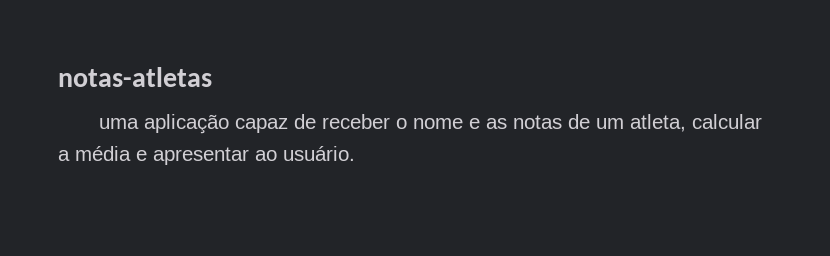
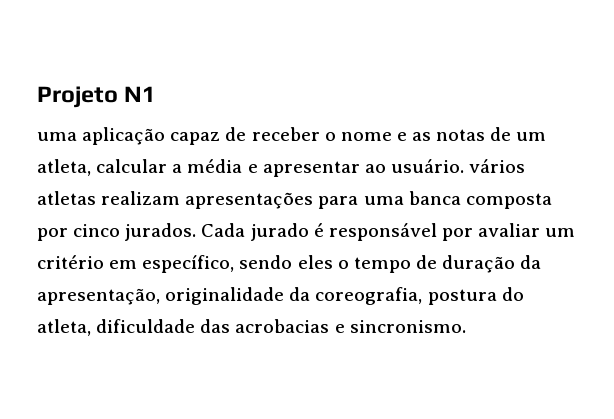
[58,67,212,87] notas-atletas -> [37,86,157,108] Projeto N1
(355, 153) none -> [469,159,526,173] [37,191,552,209] [37,223,576,241] [37,255,542,273] [37,287,524,305] [37,319,466,336] vários atletas realizam apresentações para uma banca composta por cinco jurados. Cada jurado é responsável por avaliar um critério em específico, sendo eles o tempo de duração da apresentação, originalidade da coreografia, postura do atleta, dificuldade das acrobacias e sincronismo.

